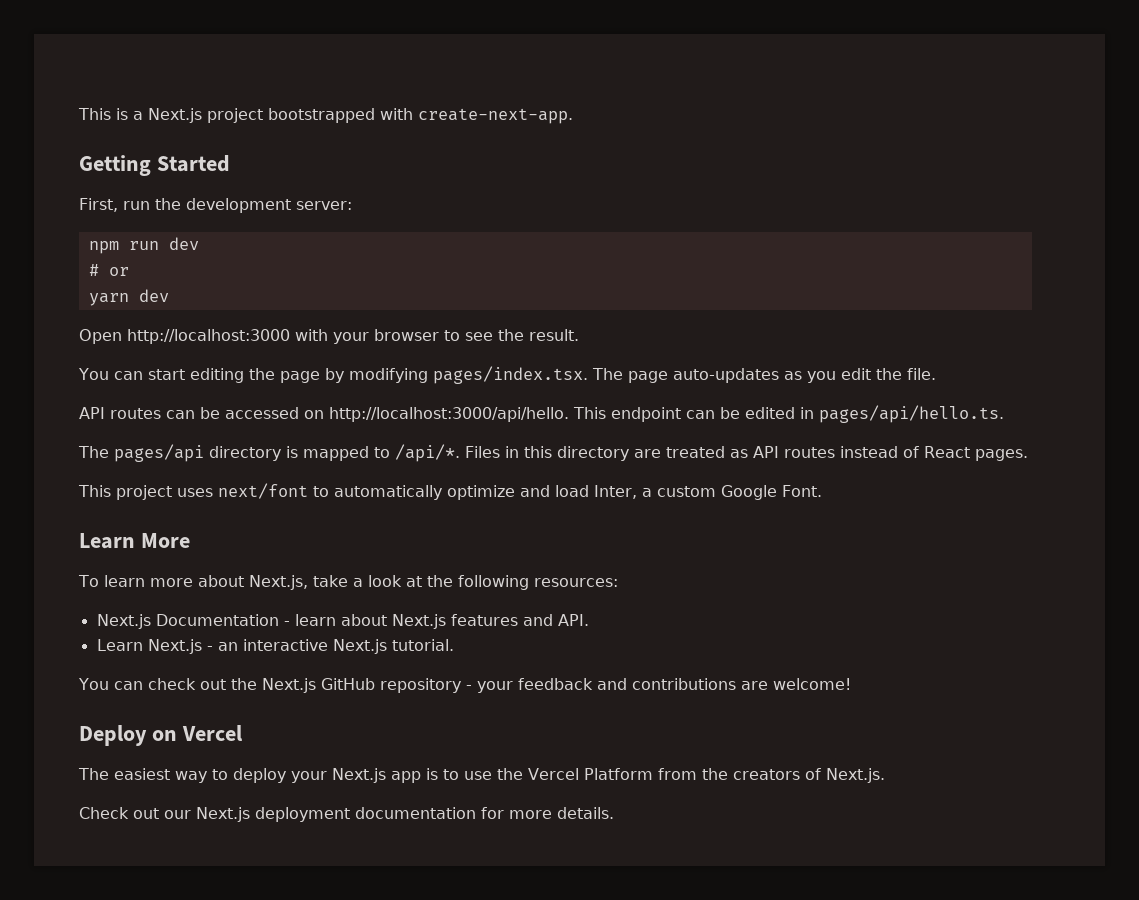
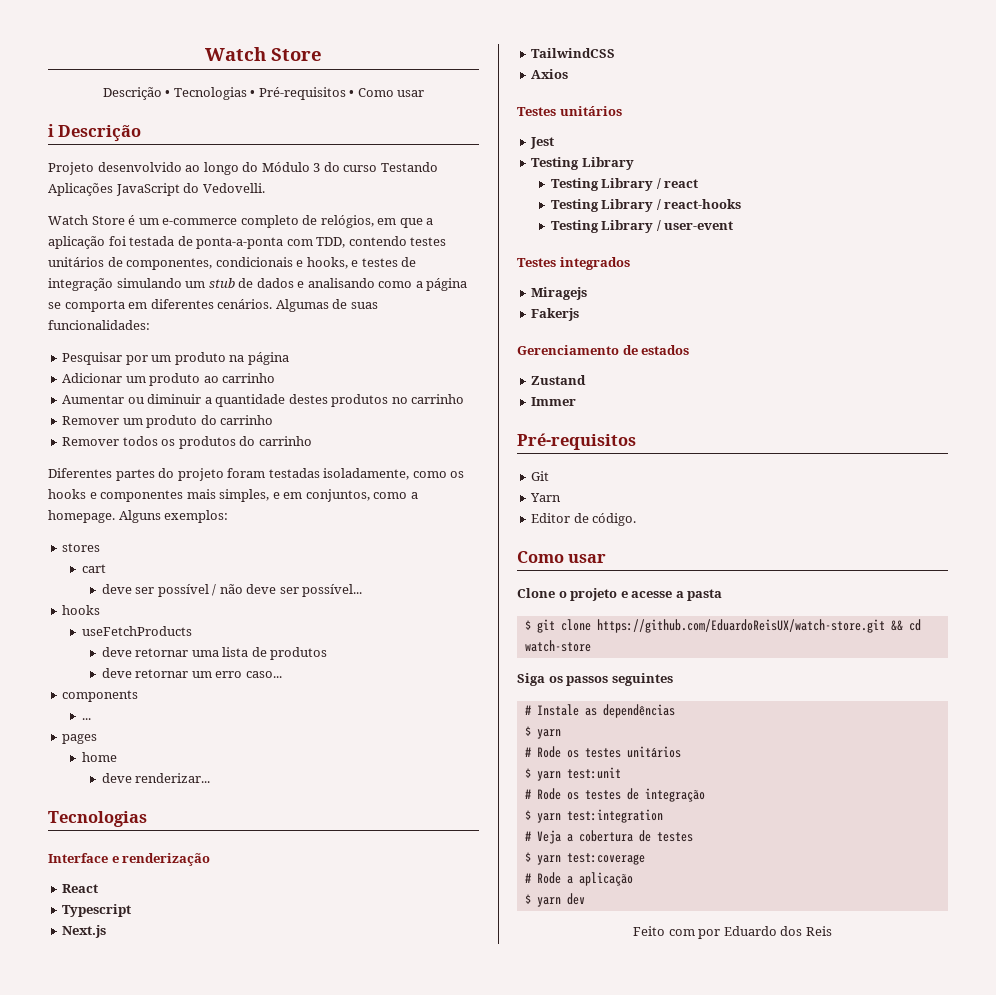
[78,108,573,124] [79,155,230,176] [79,198,352,213] [88,237,199,254] [88,264,129,276] [88,289,169,306] [79,329,579,344] [78,366,936,384] [79,405,1004,423] [78,444,1028,462] [78,483,822,500] [79,533,190,549] [78,575,618,590] [96,614,589,629] [96,639,454,654] [78,678,851,693] [79,725,243,746] [78,768,885,783] [79,807,614,822] This is a Next.js project bootstrapped with create-next-app. // Getting Started // First, run the development server: // npm run dev // # or // yarn dev // Open http://localhost:3000 with your browser to see the result. // You can start editing the page by modifying pages/index.tsx. The page auto-updates as you edit the file. // API routes can be accessed on http://localhost:3000/api/hello. This endpoint can be edited in pages/api/hello.ts. // The pages/api directory is mapped to /api/*. Files in this directory are treated as API routes instead of React pages. // This project uses next/font to automatically optimize and load Inter, a custom Google Font. // Learn More // To learn more about Next.js, take a look at the following resources: // Next.js Documentation - learn about Next.js features and API. // Learn Next.js - an interactive Next.js tutorial. // You can check out the Next.js GitHub repository - your feedback and contributions are welcome! // Deploy on Vercel // The easiest way to deploy your Next.js app is to use the Vercel Platform from the creators of Next.js. // Check out our Next.js deployment documentation for more details. -> [205,47,322,61] [102,87,425,100] [48,124,142,142] [48,162,438,175] [48,183,265,196] [48,215,434,228] [48,236,447,249] [48,257,417,270] [48,278,468,291] [48,299,378,312] [48,320,150,330] [62,352,289,365] [62,373,276,386] [62,394,465,407] [62,415,274,428] [62,436,312,449] [48,468,465,481] [48,489,418,502] [48,510,229,523] [62,543,101,552] [81,564,106,573] [101,584,363,597] [62,605,101,615] [81,626,192,636] [101,647,328,660] [101,668,282,678] [62,690,139,702] [81,718,91,720] [62,734,98,744] [81,752,117,762] [101,773,211,783] [48,811,147,827] [48,853,211,866] [62,884,99,893] [62,904,132,917] [62,925,107,938] [531,48,616,58] [531,69,569,79] [517,106,622,116] [530,137,555,149] [531,157,634,170] [550,178,699,191] [550,199,742,212] [550,220,734,233] [517,257,630,270] [531,287,588,300] [531,308,580,321] [517,345,690,355] [531,375,587,385] [531,397,577,406] [517,433,636,450] [531,471,550,481] [530,493,562,502] [531,513,637,526] [517,551,607,563] [517,588,723,601] [524,619,921,633] [524,640,591,652] [517,673,673,686] [524,704,675,718] [524,726,561,739] [524,746,681,758] [524,767,621,781] [524,788,705,802] [524,809,663,823] [524,830,693,844] [524,852,645,865] [524,872,633,886] [524,893,585,907] [633,926,832,939] Watch Store // Descrição • Tecnologias • Pré-requisitos • Como usar // ℹ Descrição // Projeto desenvolvido ao longo do Módulo 3 do curso Testando Aplicações JavaScript do Vedovelli. // Watch Store é um e-commerce completo de relógios, em que a aplicação foi testada de ponta-a-ponta com TDD, contendo testes unitários de componentes, condicionais e hooks, e testes de integração simulando um stub de dados e analisando como a página se comporta em diferentes cenários. Algumas de suas funcionalidades: // Pesquisar por um produto na página // Adicionar um produto ao carrinho // Aumentar ou diminuir a quantidade destes produtos no carrinho // Remover um produto do carrinho // Remover todos os produtos do carrinho // Diferentes partes do projeto foram testadas isoladamente, como os hooks e componentes mais simples, e em conjuntos, como a homepage. Alguns exemplos: // stores // cart // deve ser possível / não deve ser possível... // hooks // useFetchProducts // deve retornar uma lista de produtos // deve retornar um erro caso... // components // ... // pages // home // deve renderizar... // Tecnologias // Interface e renderização // React // Typescript // Next.js // TailwindCSS // Axios // Testes unitários // Jest // Testing Library // Testing Library / react // Testing Library / react-hooks // Testing Library / user-event // Testes integrados // Miragejs // Fakerjs // Gerenciamento de estados // Zustand // Immer // Pré-requisitos // Git // Yarn // Editor de código. // Como usar // Clone o projeto e acesse a pasta // $ git clone https://github.com/EduardoReisUX/watch-store.git && cd watch-store // Siga os passos seguintes // # Instale as dependências // $ yarn // # Rode os testes unitários // $ yarn test:unit // # Rode os testes de integração // $ yarn test:integration // # Veja a cobertura de testes // $ yarn test:coverage // # Rode a aplicação // $ yarn dev // Feito com por Eduardo dos Reis

